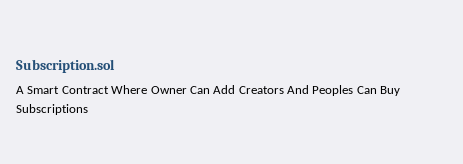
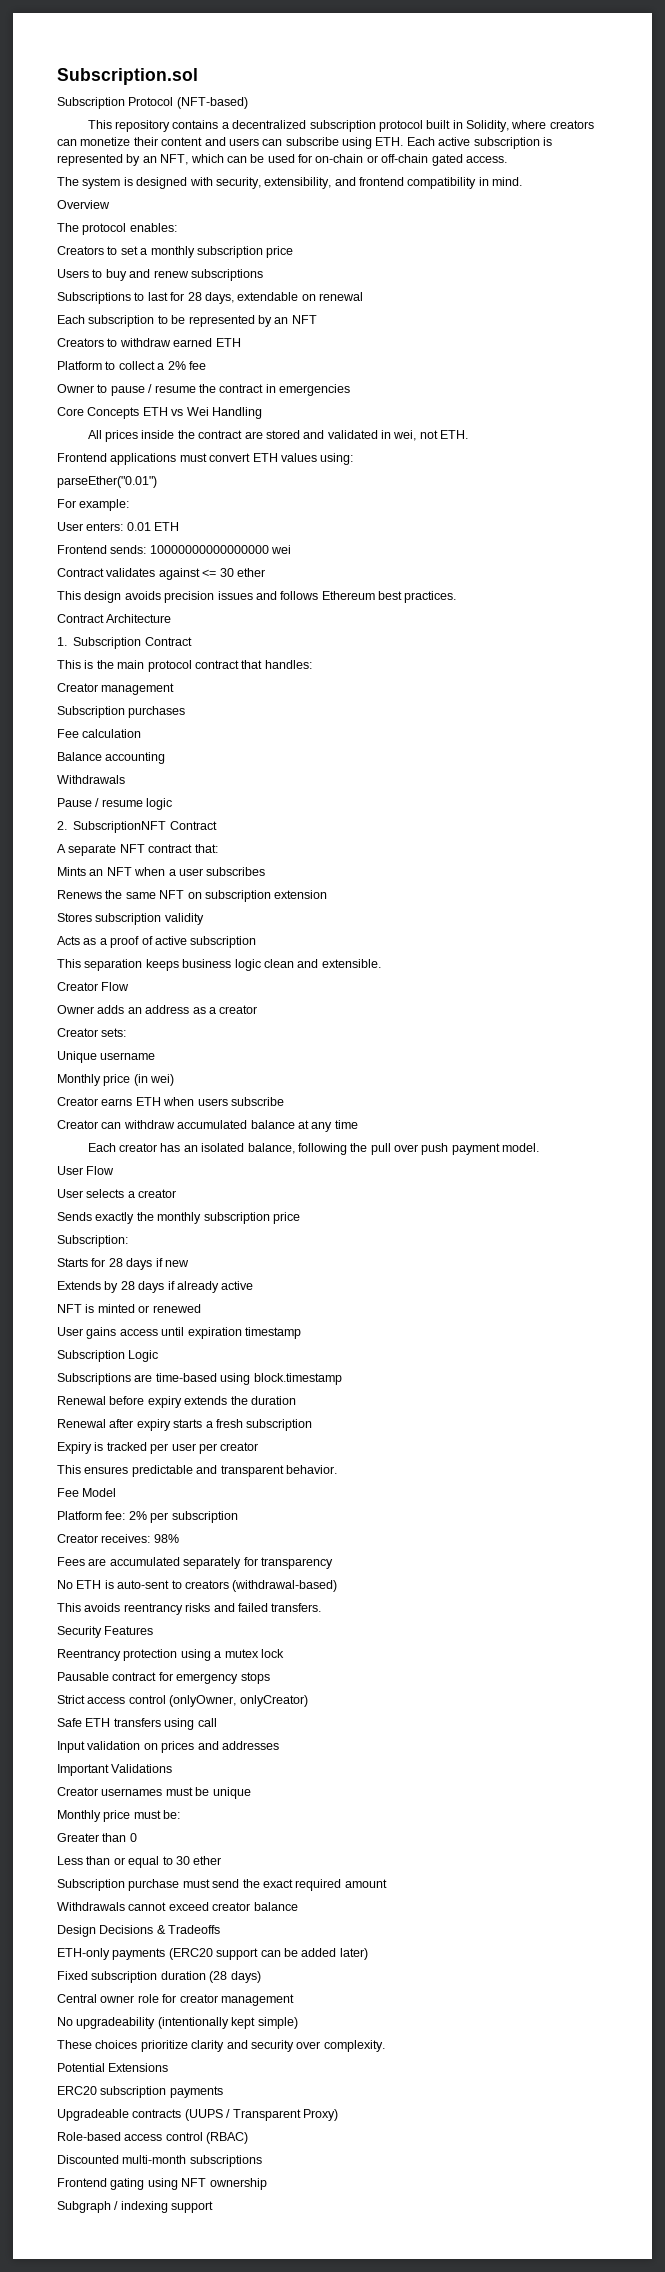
[16,85,401,96] [16,104,88,115] A Smart Contract Where Owner Can Add Creators And Peoples Can Buy Subscriptions -> [57,97,248,109] [87,120,594,132] [57,137,552,149] [57,154,507,166] [57,177,523,189] [57,200,110,209] [57,223,177,235] [57,246,294,258] [57,269,263,281] [57,292,363,304] [57,315,317,327] [57,338,241,347] [57,361,206,370] [57,384,350,396] [57,407,262,419] [87,430,469,442] [57,453,354,465] [57,476,157,488] [57,499,130,511] [57,522,180,531] [57,545,292,554] [57,568,265,580] [57,591,457,603] [57,614,172,623] [57,637,192,649] [57,660,312,672] [57,683,175,695] [57,706,186,718] [57,729,142,738] [57,752,166,764] [57,775,125,784] [57,798,173,810] [57,821,217,833] [57,844,218,856] [57,867,266,876] [57,890,328,902] [57,913,204,925] [57,936,257,948] [57,959,381,971] [57,982,130,991] [57,1005,258,1014] [57,1028,127,1037] [57,1051,156,1063] [57,1074,175,1086] [57,1097,284,1106] [57,1120,358,1132] [87,1143,540,1155] [57,1166,115,1175] [57,1189,177,1198] [57,1212,300,1224] [57,1235,128,1247] [57,1258,189,1270] [57,1281,254,1293] [57,1304,201,1313] [57,1327,301,1339] [57,1350,159,1362] [57,1373,342,1385] [57,1396,296,1408] [57,1419,313,1431] [57,1442,259,1454] [57,1465,337,1477] [57,1488,117,1497] [57,1511,238,1523] [57,1534,179,1543] [57,1557,333,1569] [57,1580,338,1592] [57,1603,322,1615] [57,1626,154,1638] [57,1649,284,1661] [57,1672,270,1684] [57,1695,308,1707] [57,1718,217,1730] [57,1741,279,1753] [57,1764,173,1776] [57,1787,251,1799] [57,1810,181,1822] [57,1833,137,1842] [57,1856,222,1868] [57,1879,387,1891] [57,1902,298,1911] [57,1925,221,1937] [57,1948,368,1960] [57,1971,261,1983] [57,1994,294,2006] [57,2017,298,2029] [57,2040,385,2052] [57,2063,169,2072] [57,2086,223,2098] [57,2109,338,2121] [57,2132,249,2144] [57,2155,262,2167] [57,2178,267,2190] [57,2201,214,2213] Subscription Protocol (NFT-based) // This repository contains a decentralized subscription protocol built in Solidity, where creators can monetize their content and users can subscribe using ETH. Each active subscription is represented by an NFT, which can be used for on-chain or off-chain gated access. // The system is designed with security, extensibility, and frontend compatibility in mind. // Overview // The protocol enables: // Creators to set a monthly subscription price // Users to buy and renew subscriptions // Subscriptions to last for 28 days, extendable on renewal // Each subscription to be represented by an NFT // Creators to withdraw earned ETH // Platform to collect a 2% fee // Owner to pause / resume the contract in emergencies // Core Concepts ETH vs Wei Handling // All prices inside the contract are stored and validated in wei, not ETH. // Frontend applications must convert ETH values using: // parseEther("0.01") // For example: // User enters: 0.01 ETH // Frontend sends: 10000000000000000 wei // Contract validates against <= 30 ether // This design avoids precision issues and follows Ethereum best practices. // Contract Architecture // 1. Subscription Contract // This is the main protocol contract that handles: // Creator management // Subscription purchases // Fee calculation // Balance accounting // Withdrawals // Pause / resume logic // 2. SubscriptionNFT Contract // A separate NFT contract that: // Mints an NFT when a user subscribes // Renews the same NFT on subscription extension // Stores subscription validity // Acts as a proof of active subscription // This separation keeps business logic clean and extensible. // Creator Flow // Owner adds an address as a creator // Creator sets: // Unique username // Monthly price (in wei) // Creator earns ETH when users subscribe // Creator can withdraw accumulated balance at any time // Each creator has an isolated balance, following the pull over push payment model. // User Flow // User selects a creator // Sends exactly the monthly subscription price // Subscription: // Starts for 28 days if new // Extends by 28 days if already active // NFT is minted or renewed // User gains access until expiration timestamp // Subscription Logic // Subscriptions are time-based using block.timestamp // Renewal before expiry extends the duration // Renewal after expiry starts a fresh subscription // Expiry is tracked per user per creator // This ensures predictable and transparent behavior. // Fee Model // Platform fee: 2% per subscription // Creator receives: 98% // Fees are accumulated separately for transparency // No ETH is auto-sent to creators (withdrawal-based) // This avoids reentrancy risks and failed transfers. // Security Features // Reentrancy protection using a mutex lock // Pausable contract for emergency stops // Strict access control (onlyOwner, onlyCreator) // Safe ETH transfers using call // Input validation on prices and addresses // Important Validations // Creator usernames must be unique // Monthly price must be: // Greater than 0 // Less than or equal to 30 ether // Subscription purchase must send the exact required amount // Withdrawals cannot exceed creator balance // Design Decisions & Tradeoffs // ETH-only payments (ERC20 support can be added later) // Fixed subscription duration (28 days) // Central owner role for creator management // No upgradeability (intentionally kept simple) // These choices prioritize clarity and security over complexity. // Potential Extensions // ERC20 subscription payments // Upgradeable contracts (UUPS / Transparent Proxy) // Role-based access control (RBAC) // Discounted multi-month subscriptions // Frontend gating using NFT ownership // Subgraph / indexing support

